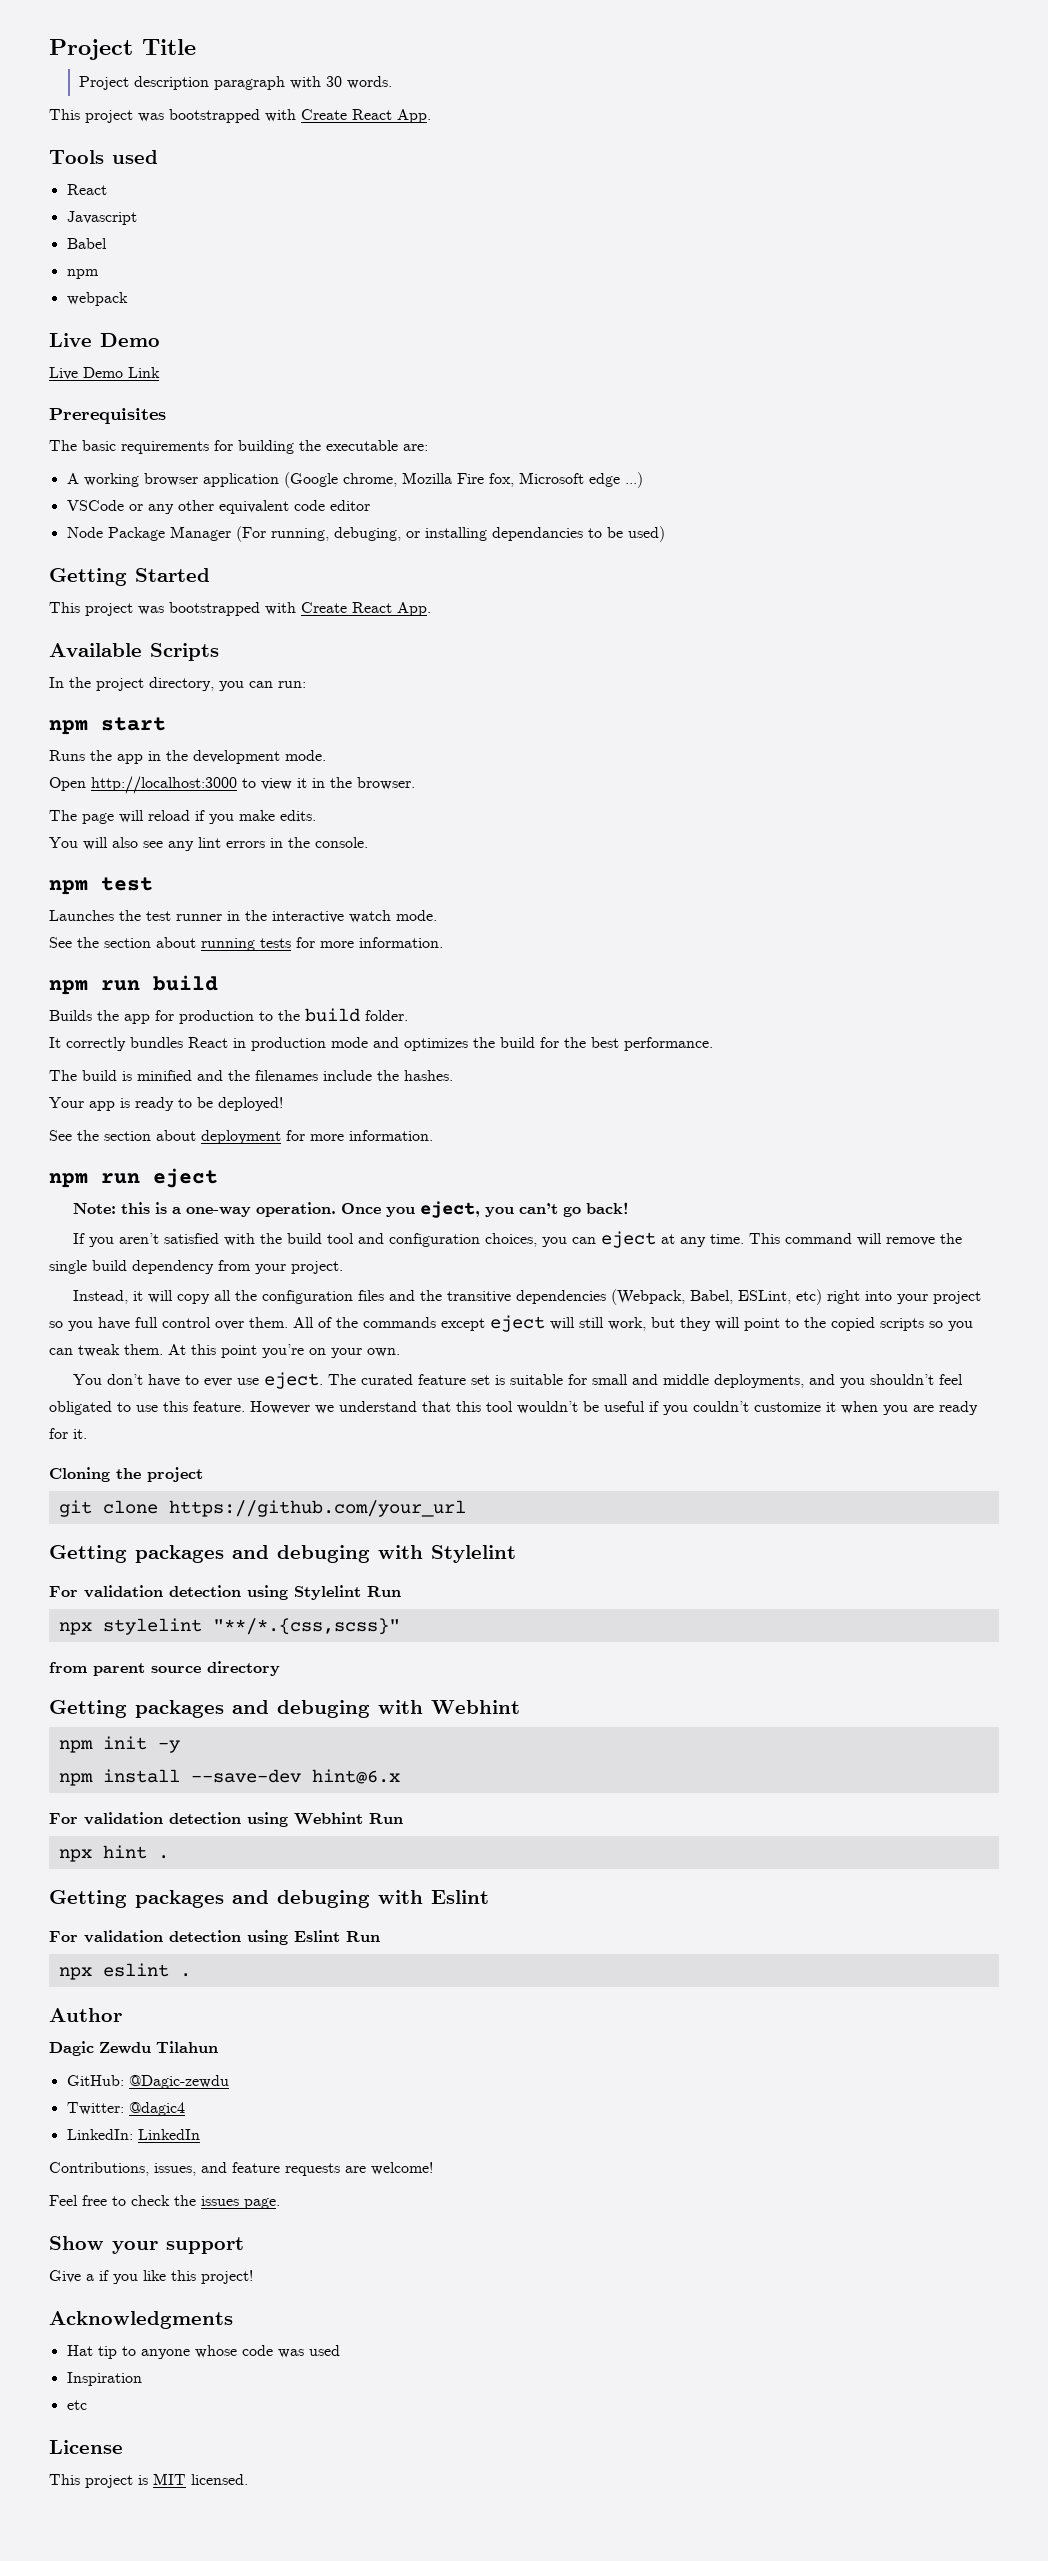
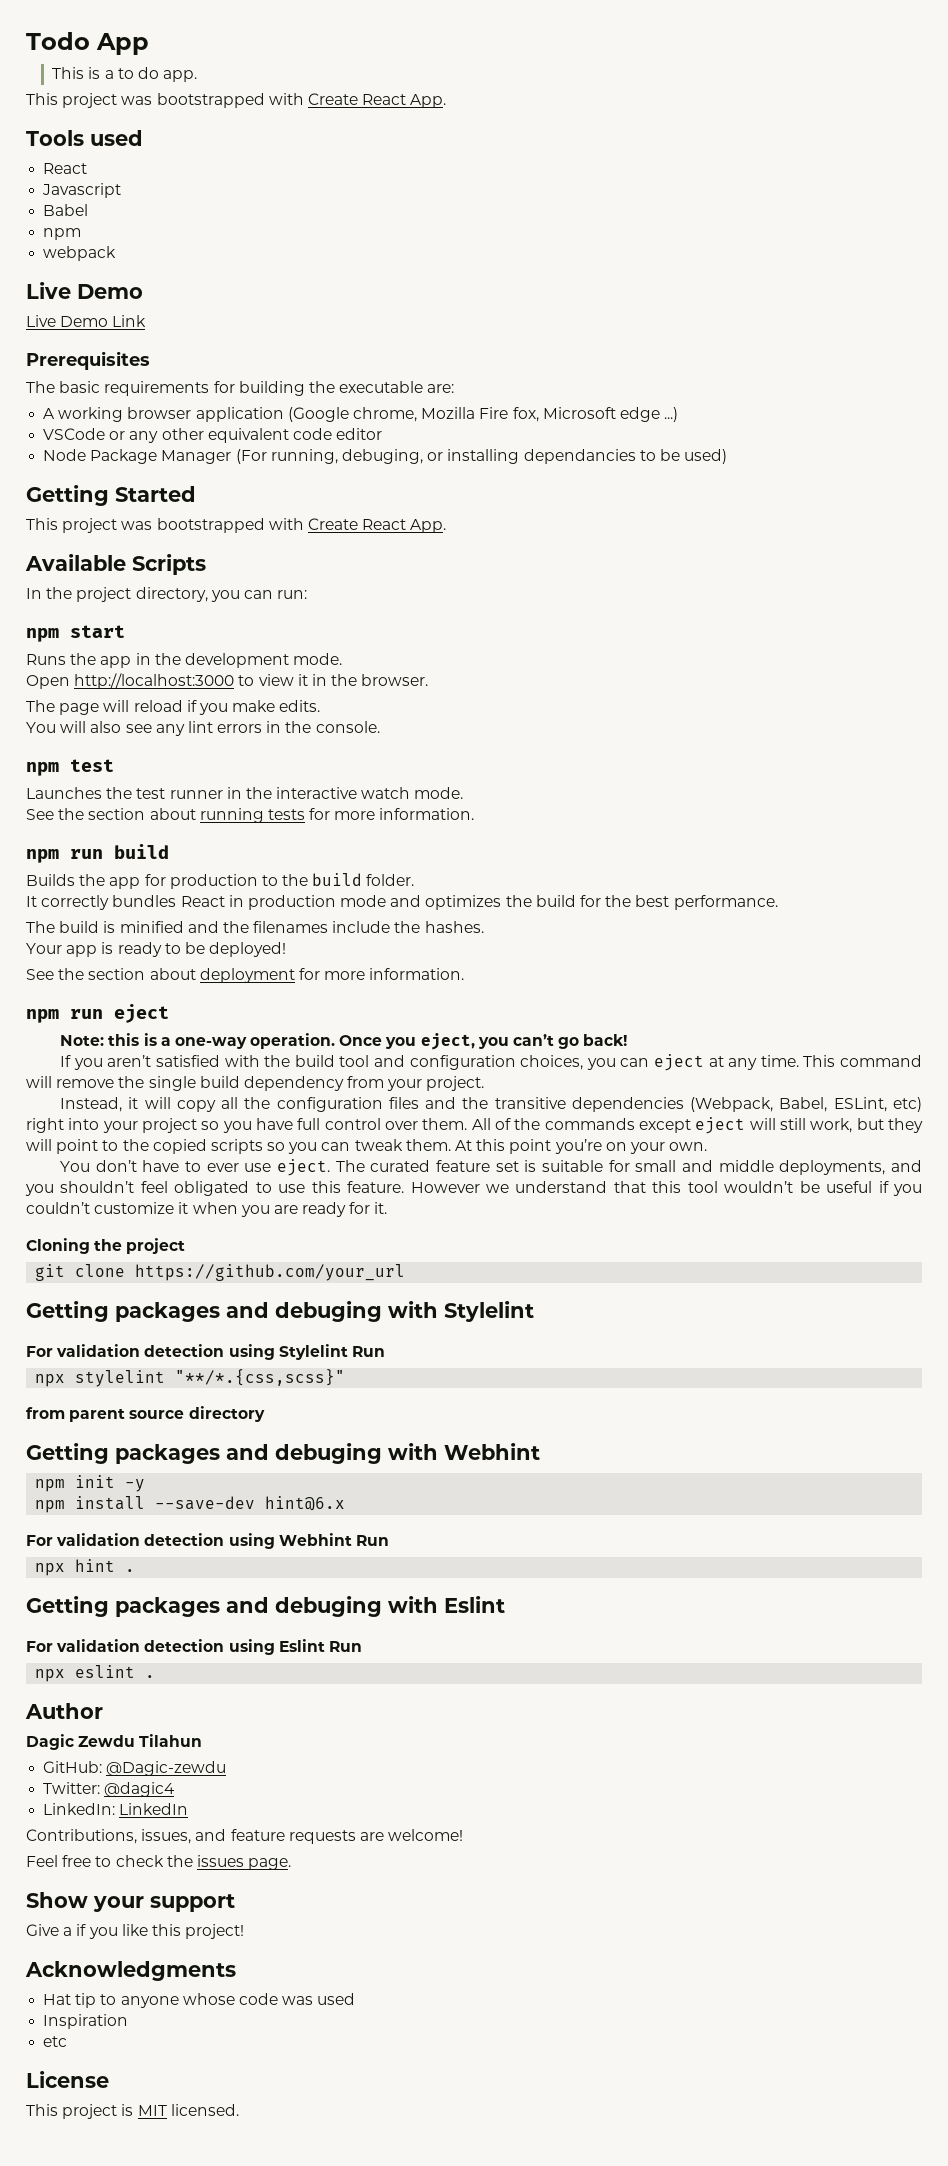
[49,39,196,60] [78,76,392,90] Project Title // Project description paragraph with 30 words. -> [26,32,149,55] [52,67,198,82] Todo App // This is a to do app.

